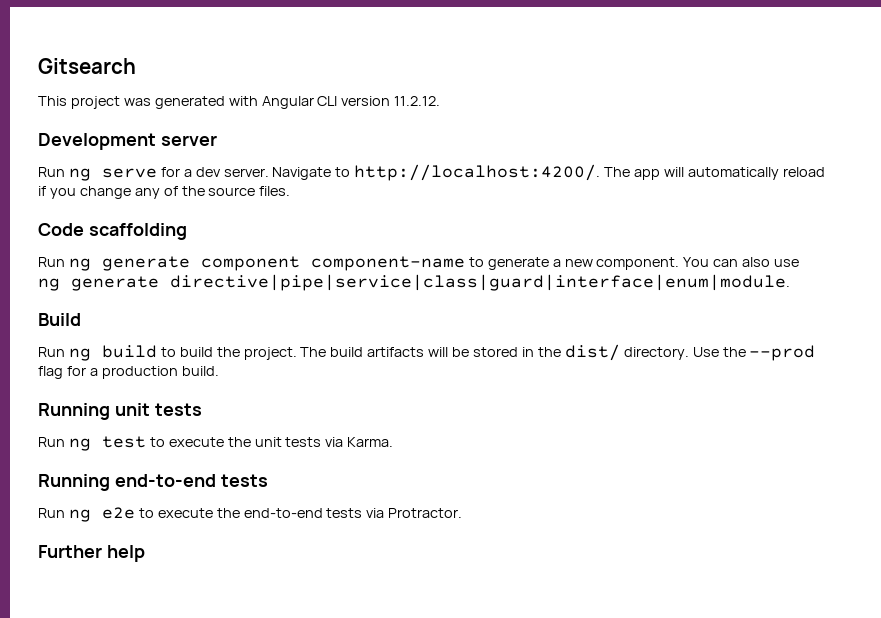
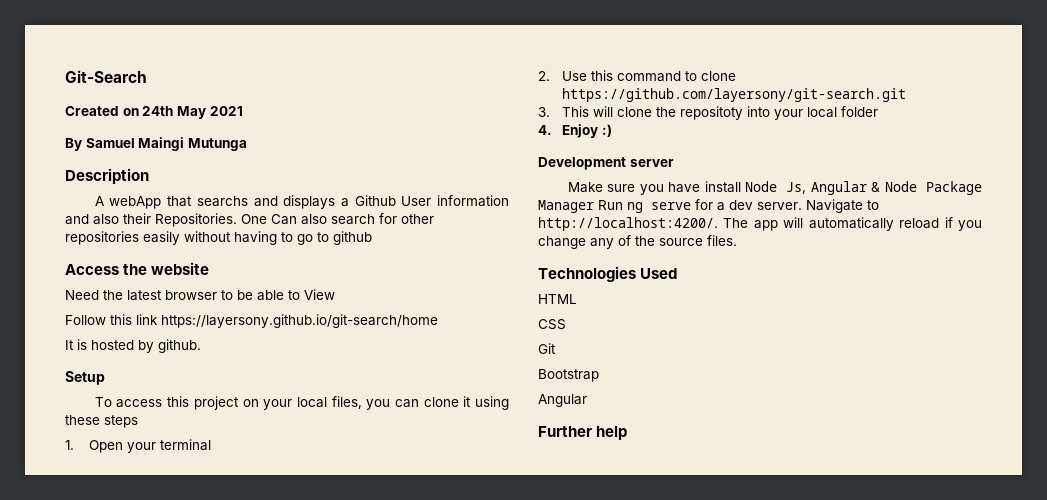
[38,58,136,74] [38,96,441,109] [38,133,217,150] Gitsearch // This project was generated with Angular CLI version 11.2.12. // Development server // -> [65,70,147,83] [65,106,243,119] [65,137,247,151] [65,168,149,184] [94,195,510,209] [65,213,434,227] [65,231,372,245] [65,262,210,275] [65,289,335,301] [65,314,438,328] [65,339,201,353] [65,371,105,385] [94,396,510,410] [65,415,138,428] [65,439,212,453] [538,70,737,82] [562,88,907,102] [538,106,879,120] [538,124,613,138] [538,157,674,170] [567,181,982,195] [538,200,594,213] Git-Search // Created on 24th May 2021 // By Samuel Maingi Mutunga // Description // A webApp that searchs and displays a Github User information and also their Repositories. One Can also search for other repositories easily without having to go to github // Access the website // Need the latest browser to be able to View // Follow this link https://layersony.github.io/git-search/home // It is hosted by github. // Setup // To access this project on your local files, you can clone it using these steps // 1. Open your terminal // 2. Use this command to clone https://github.com/layersony/git-search.git // 3. This will clone the repositoty into your local folder // 4. Enjoy :) // Development server // Make sure you have install Node Js, Angular & Node Package Manager
[38,223,187,240] [38,256,800,271] [38,274,790,291] [38,313,81,326] [38,344,816,361] [38,366,219,379] [38,403,202,420] [38,436,394,451] [38,474,268,491] [38,507,463,522] Code scaffolding // Run ng generate component component-name to generate a new component. You can also use ng generate directive|pipe|service|class|guard|interface|enum|module. // Build // Run ng build to build the project. The build artifacts will be stored in the dist/ directory. Use the --prod flag for a production build. // Running unit tests // Run ng test to execute the unit tests via Karma. // Running end-to-end tests // Run ng e2e to execute the end-to-end tests via Protractor. -> [538,266,678,282] [538,294,577,304] [538,319,566,330] [538,343,556,354] [538,369,599,382] [538,394,587,407] Technologies Used // HTML // CSS // Git // Bootstrap // Angular

